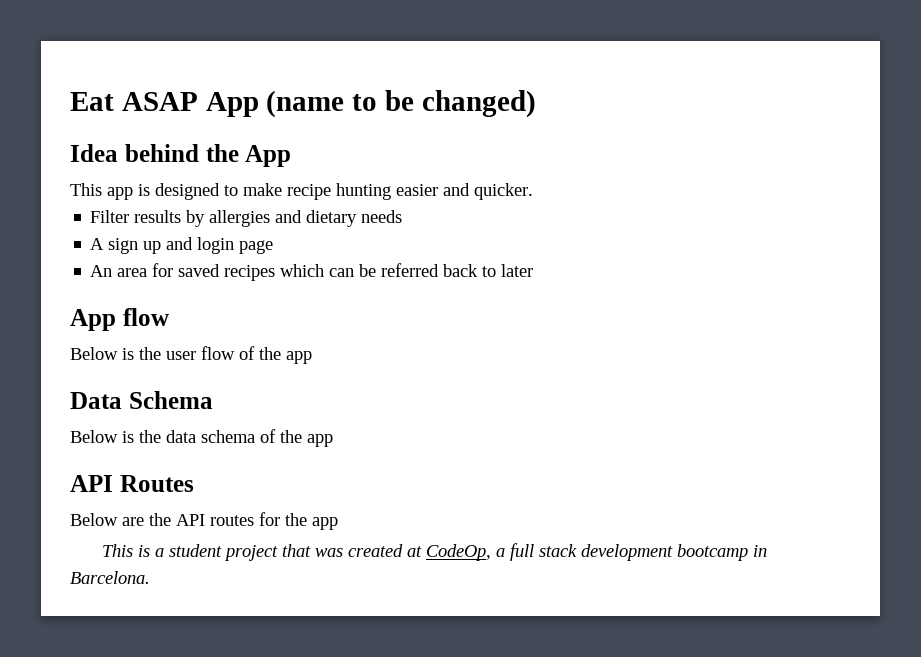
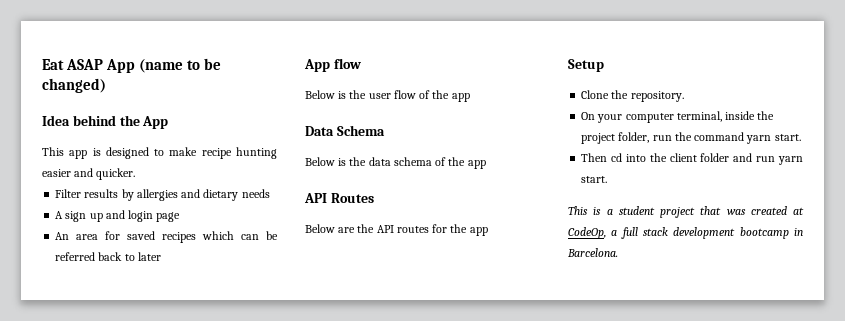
(338, 523) none -> [568,59,604,72] [581,90,684,102] [581,111,775,123] [581,132,801,144] [581,153,803,165] [581,176,608,183] // Setup // Clone the repository. // On your computer terminal, inside the project folder, run the command yarn start. // Then cd into the client folder and run yarn start.

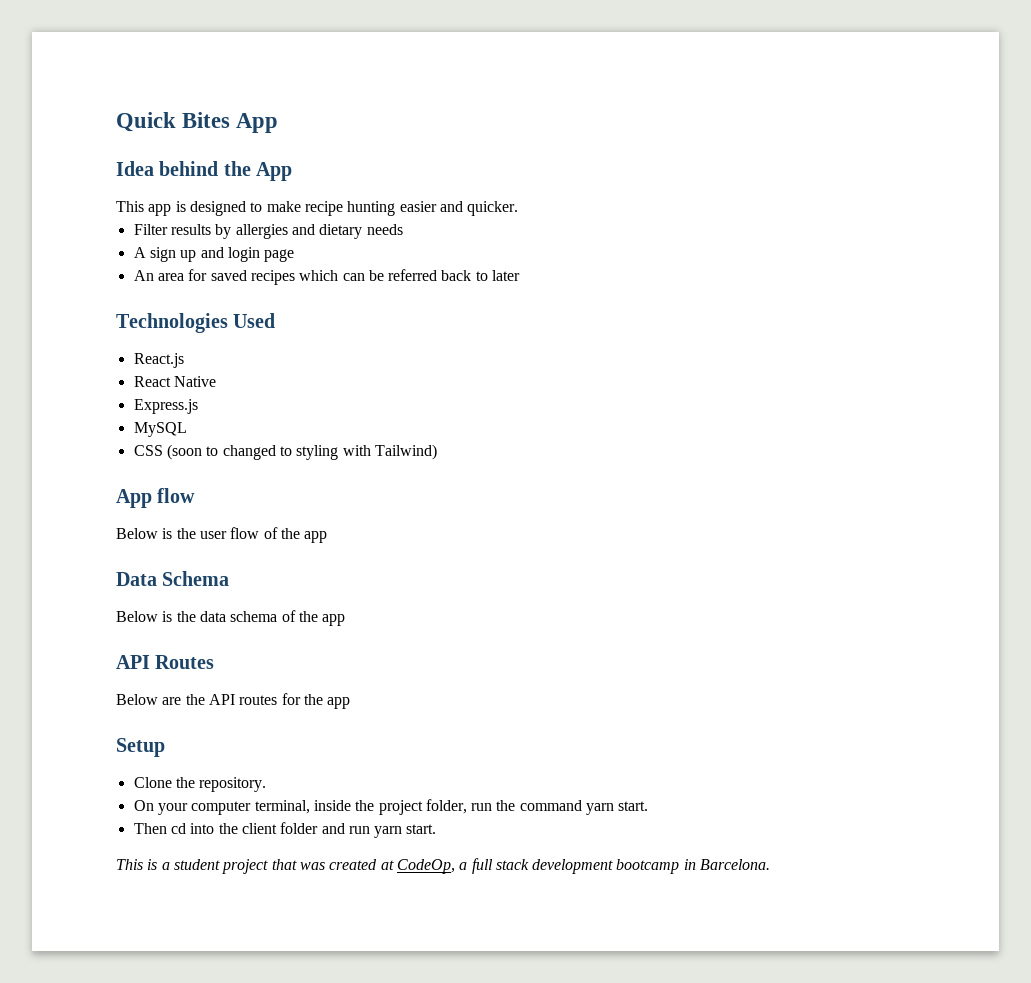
[42,58,222,73] [42,78,106,93] Eat ASAP App (name to be changed) -> [116,112,279,133] Quick Bites App
(161, 256) none -> [116,313,276,333] [133,353,184,368] [133,376,216,387] [133,399,198,414] [133,422,187,437] [133,444,437,460] // Technologies Used // React.js // React Native // Express.js // MySQL // CSS (soon to changed to styling with Tailwind)

